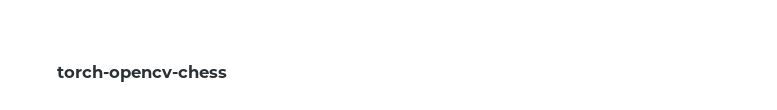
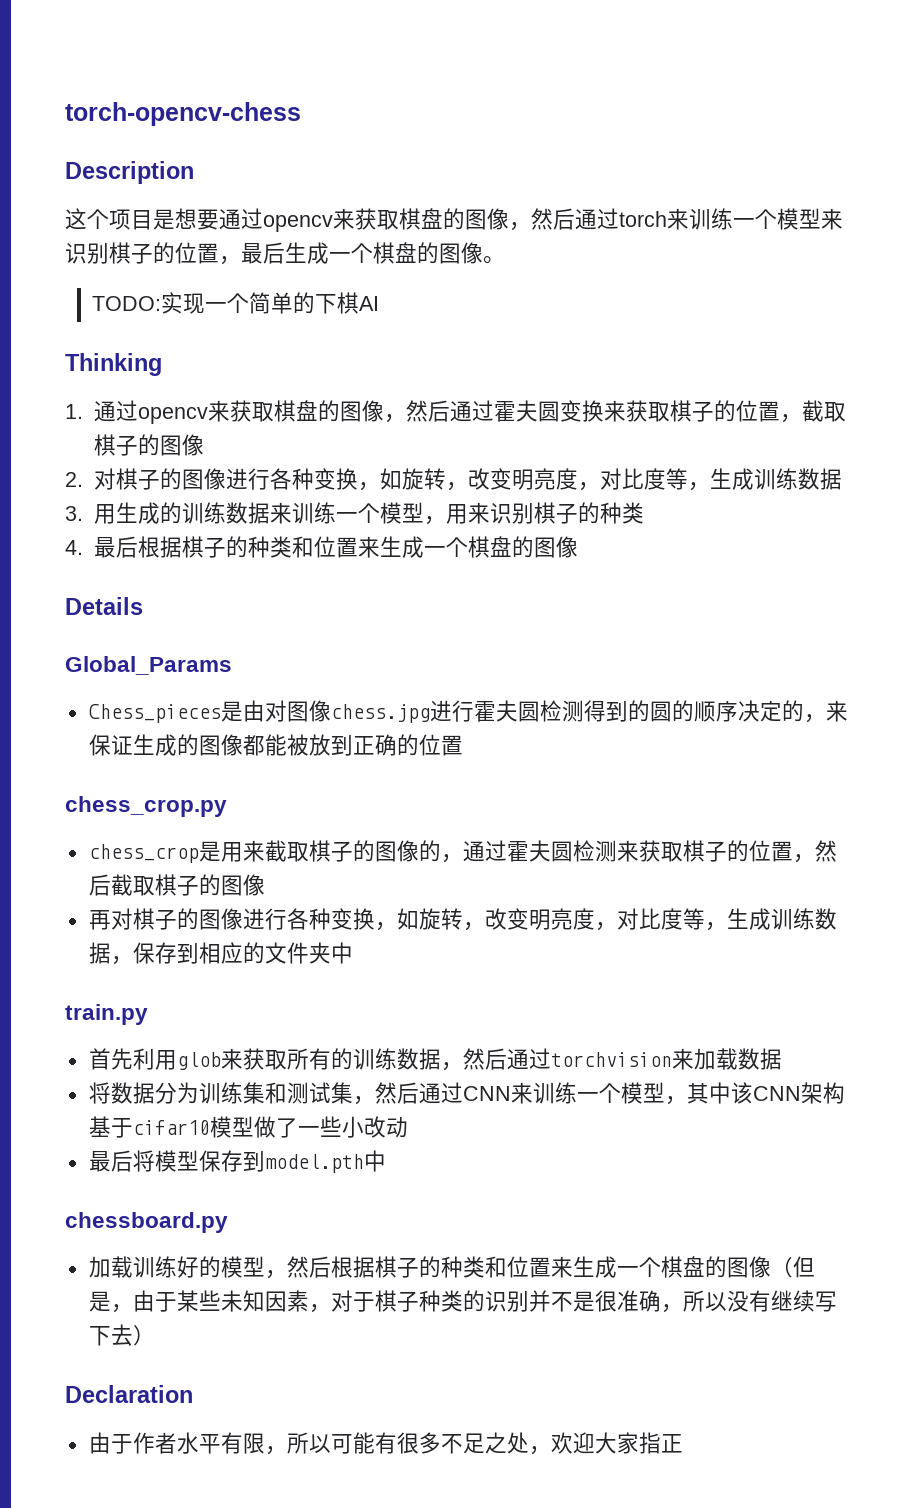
(227, 73) none -> [65,161,194,184] [65,208,843,232] [65,242,505,265] [92,292,380,314] [65,353,162,376] [65,400,846,424] [93,434,204,456] [65,468,842,491] [65,502,644,525] [65,536,578,558] [65,597,143,615] [65,656,232,675] [88,700,848,723] [88,734,463,756] [65,796,227,817] [88,840,837,863] [88,874,265,896] [88,908,837,931] [88,942,353,965] [65,1004,148,1025] [88,1048,782,1071] [88,1082,845,1105] [88,1116,408,1138] [88,1150,386,1173] [65,1212,228,1233] [88,1256,815,1279] [88,1290,837,1313] [88,1324,155,1346] [65,1385,193,1403] [88,1432,683,1455] // Description // 这个项目是想要通过opencv来获取棋盘的图像，然后通过torch来训练一个模型来识别棋子的位置，最后生成一个棋盘的图像。 // TODO:实现一个简单的下棋AI // Thinking // 1.通过opencv来获取棋盘的图像，然后通过霍夫圆变换来获取棋子的位置，截取棋子的图像 // 2.对棋子的图像进行各种变换，如旋转，改变明亮度，对比度等，生成训练数据 // 3.用生成的训练数据来训练一个模型，用来识别棋子的种类 // 4.最后根据棋子的种类和位置来生成一个棋盘的图像 // Details // Global_Params // Chess_pieces是由对图像chess.jpg进行霍夫圆检测得到的圆的顺序决定的，来保证生成的图像都能被放到正确的位置 // chess_crop.py // chess_crop是用来截取棋子的图像的，通过霍夫圆检测来获取棋子的位置，然后截取棋子的图像 // 再对棋子的图像进行各种变换，如旋转，改变明亮度，对比度等，生成训练数据，保存到相应的文件夹中 // train.py // 首先利用glob来获取所有的训练数据，然后通过torchvision来加载数据 // 将数据分为训练集和测试集，然后通过CNN来训练一个模型，其中该CNN架构基于cifar10模型做了一些小改动 // 最后将模型保存到model.pth中 // chessboard.py // 加载训练好的模型，然后根据棋子的种类和位置来生成一个棋盘的图像（但是，由于某些未知因素，对于棋子种类的识别并不是很准确，所以没有继续写下去） // Declaration // 由于作者水平有限，所以可能有很多不足之处，欢迎大家指正

